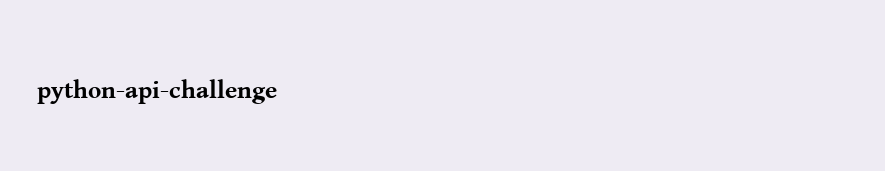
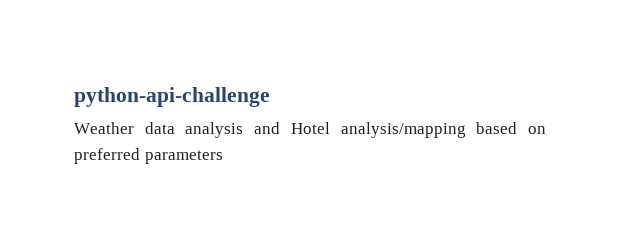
(277, 91) none -> [74,122,546,138] [74,148,223,164] // Weather data analysis and Hotel analysis/mapping based on preferred parameters

